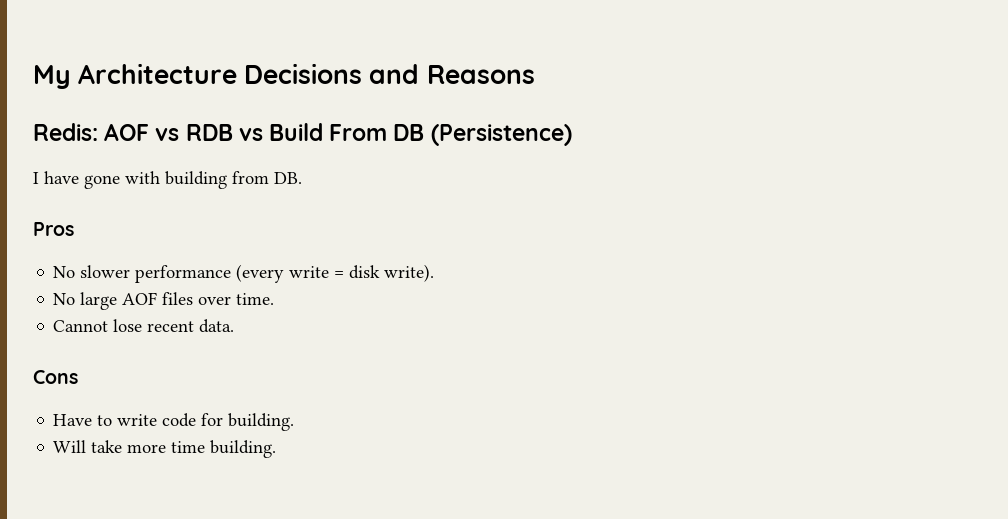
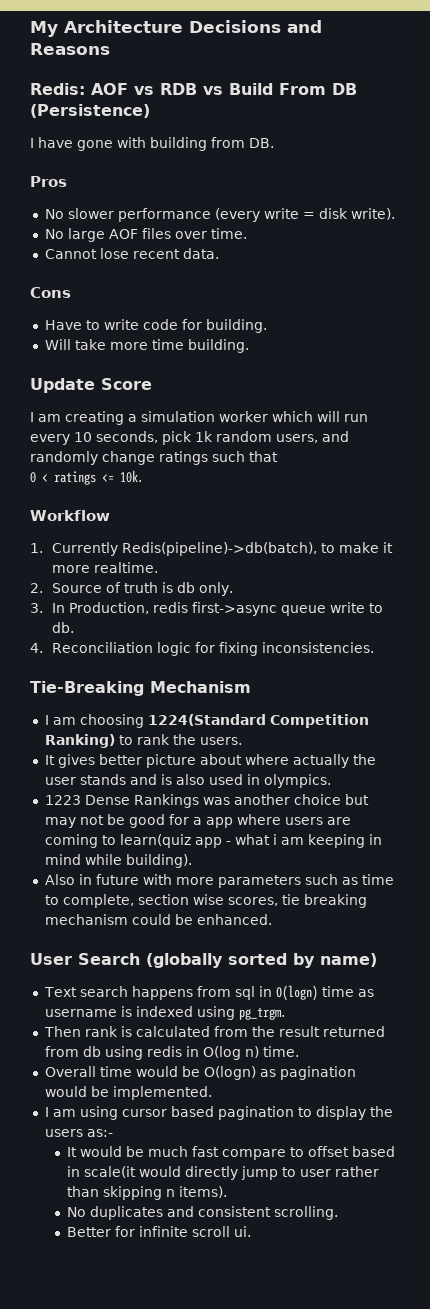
(277, 449) none -> [30,378,152,393] [30,411,368,425] [30,431,349,445] [30,451,278,465] [30,470,142,485] [30,510,110,521] [30,542,394,556] [52,562,159,573] [30,582,234,596] [30,602,384,616] [52,622,75,633] [30,642,375,656] [30,681,251,696] [44,714,369,728] [44,734,242,748] [44,754,376,768] [44,774,331,788] [44,794,369,808] [44,814,351,828] [44,834,382,848] [44,854,192,868] [44,874,394,888] [44,894,367,908] [44,914,272,925] [30,953,377,968] [43,985,374,1001] [44,1006,285,1020] [43,1026,385,1037] [44,1046,299,1060] [44,1066,356,1080] [44,1086,212,1100] [44,1106,393,1120] [44,1129,113,1137] [66,1146,395,1160] [66,1166,379,1180] [66,1186,227,1200] [66,1206,338,1220] [66,1226,251,1237] // Update Score // I am creating a simulation worker which will run every 10 seconds, pick 1k random users, and randomly change ratings such that // 0 < ratings <= 10k. // Workflow // 1. Currently Redis(pipeline)->db(batch), to make it more realtime. // 2. Source of truth is db only. // 3. In Production, redis first->async queue write to db. // 4. Reconciliation logic for fixing inconsistencies. // Tie-Breaking Mechanism // I am choosing 1224(Standard Competition Ranking) to rank the users. // It gives better picture about where actually the user stands and is also used in olympics. // 1223 Dense Rankings was another choice but may not be good for a app where users are coming to learn(quiz app - what i am keeping in mind while building). // Also in future with more parameters such as time to complete, section wise scores, tie breaking mechanism could be enhanced. // User Search (globally sorted by name) // Text search happens from sql in O(logn) time as username is indexed using pg_trgm. // Then rank is calculated from the result returned from db using redis in O(log n) time. // Overall time would be O(logn) as pagination would be implemented. // I am using cursor based pagination to display the users as:- // It would be much fast compare to offset based in scale(it would directly jump to user rather than skipping n items). // No duplicates and consistent scrolling. // Better for infinite scroll ui.

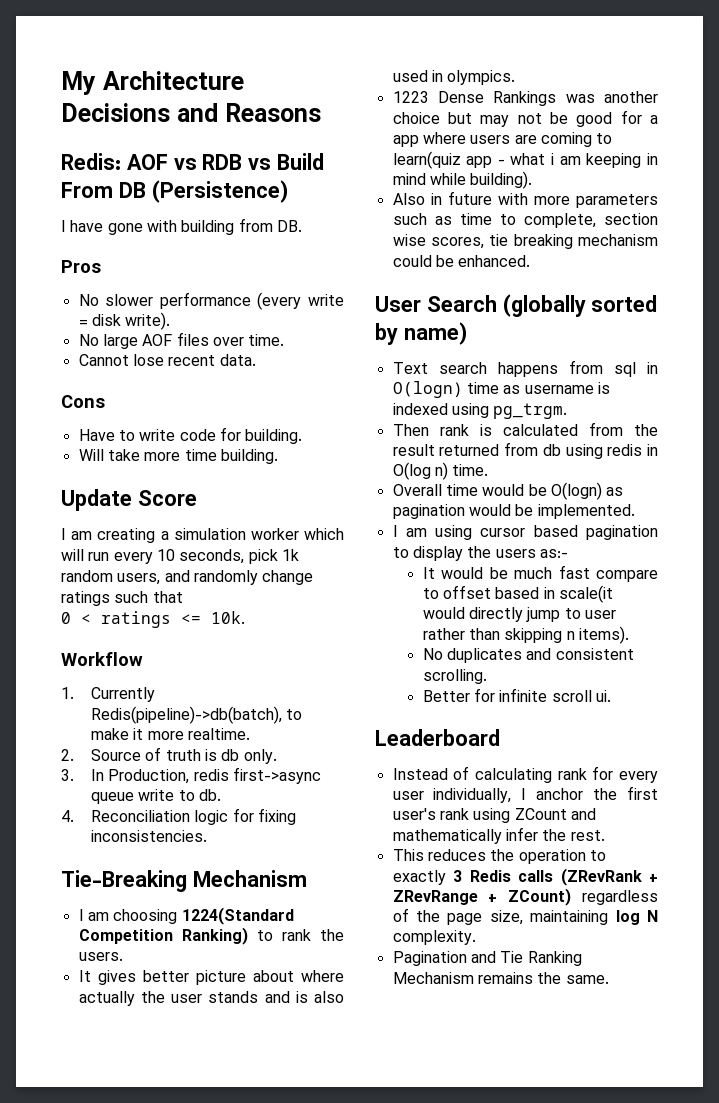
(251, 1231) none -> [375,729,500,746] [392,766,658,783] [392,786,658,803] [392,808,596,823] [392,827,605,844] [392,849,606,864] [392,868,658,886] [392,888,658,906] [392,908,658,925] [392,930,476,945] [392,951,582,966] [392,972,609,984] // Leaderboard // Instead of calculating rank for every user individually, I anchor the first user's rank using ZCount and mathematically infer the rest. // This reduces the operation to exactly 3 Redis calls (ZRevRank + ZRevRange + ZCount) regardless of the page size, maintaining log N complexity. // Pagination and Tie Ranking Mechanism remains the same.

